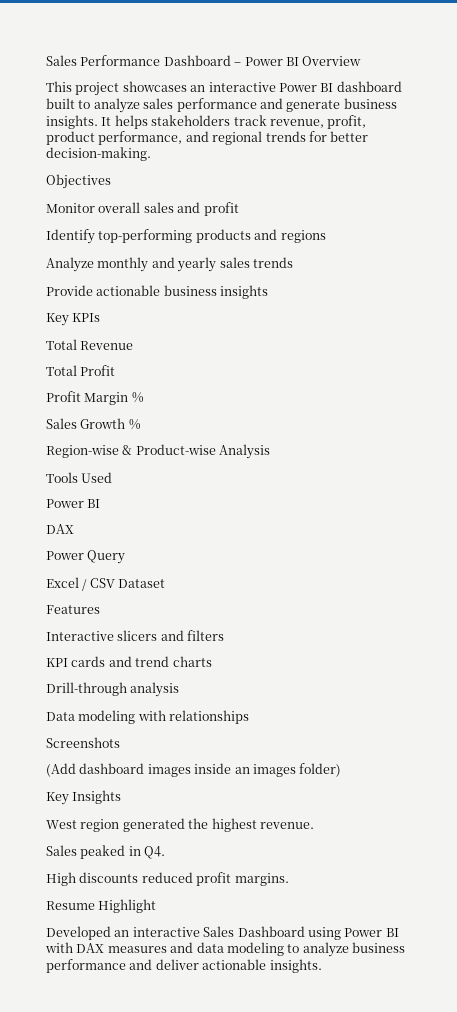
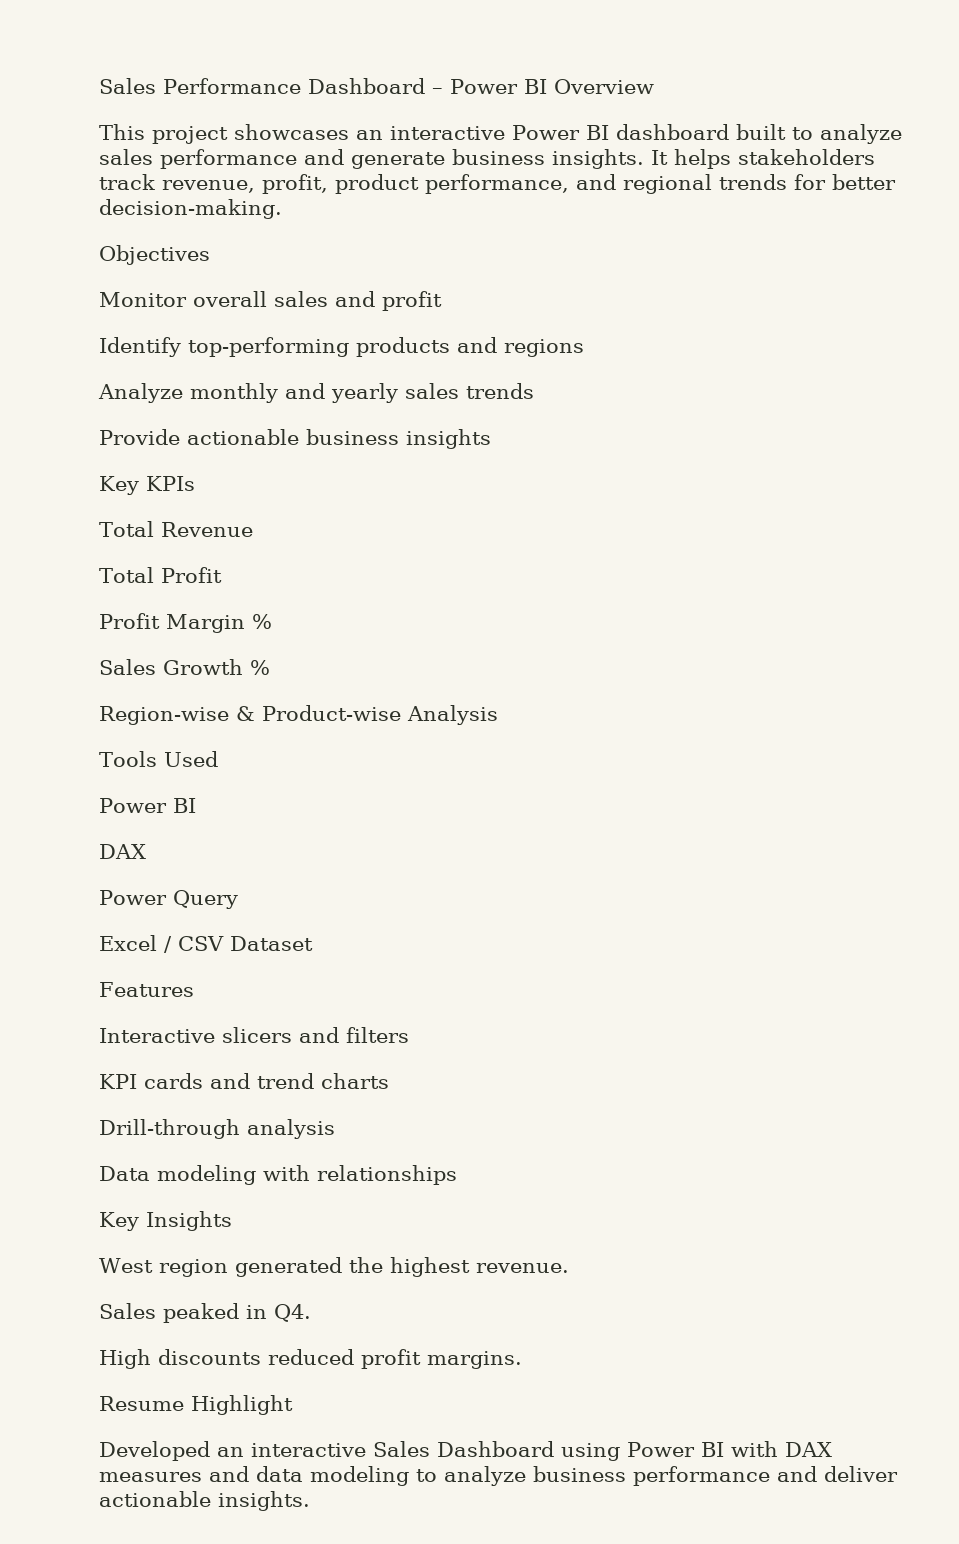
[46,737,120,748] [46,763,342,777] // Screenshots // (Add dashboard images inside an images folder) -> (457, 1175) none

